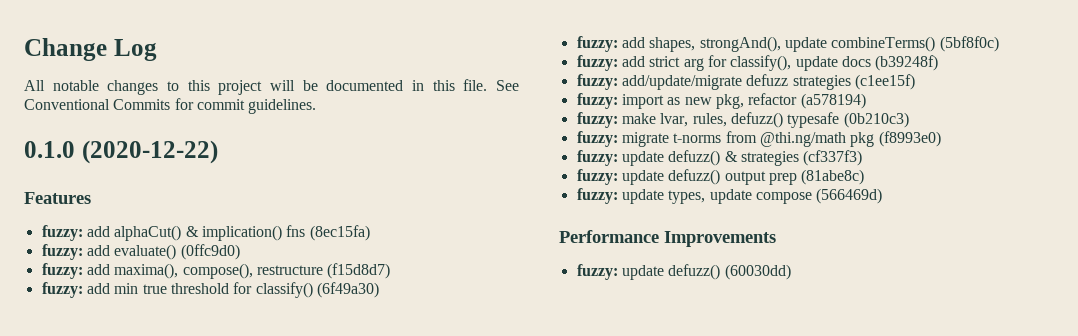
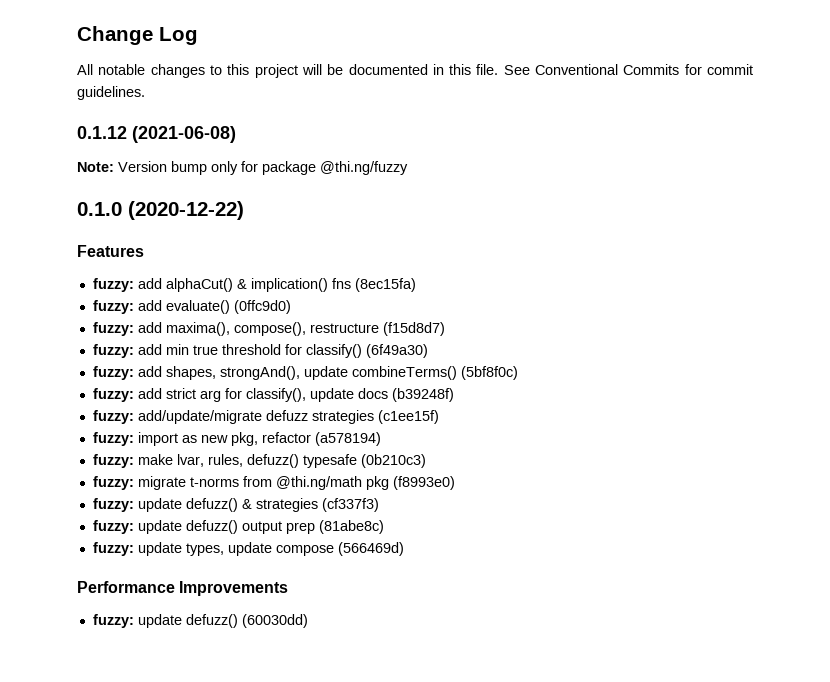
(317, 106) none -> [77,126,236,143] [77,161,408,175] // 0.1.12 (2021-06-08) // Note: Version bump only for package @thi.ng/fuzzy

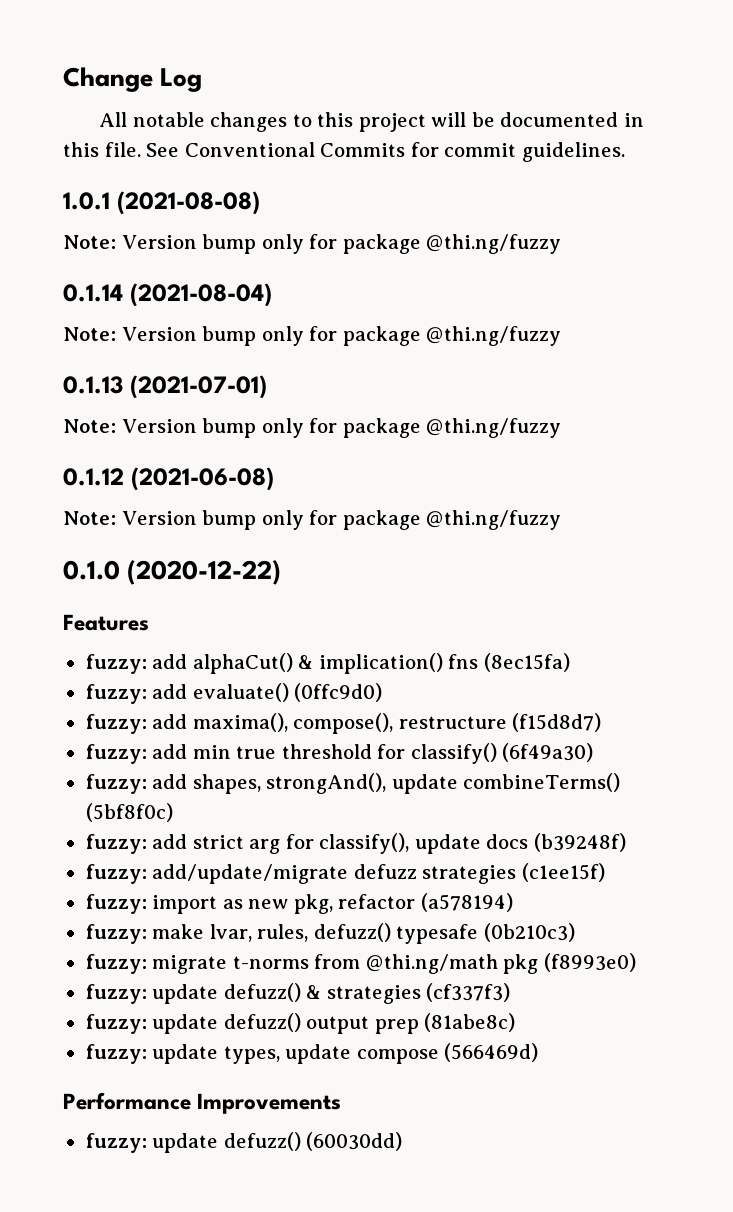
(145, 93) none -> [63,191,260,215] [63,234,562,254] [63,283,272,307] [63,326,562,346] [63,375,267,399] [63,418,562,438] // 1.0.1 (2021-08-08) // Note: Version bump only for package @thi.ng/fuzzy // 0.1.14 (2021-08-04) // Note: Version bump only for package @thi.ng/fuzzy // 0.1.13 (2021-07-01) // Note: Version bump only for package @thi.ng/fuzzy

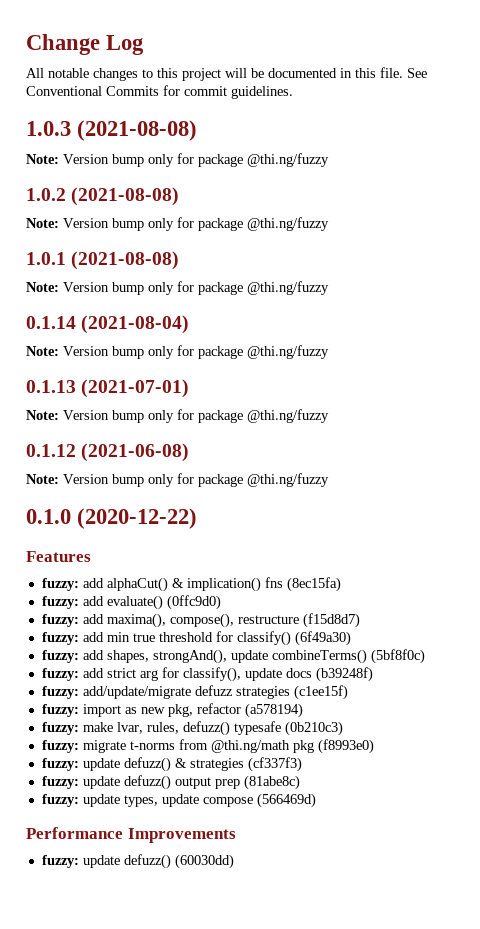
(625, 152) none -> [26,120,198,141] [26,153,329,167] [26,187,180,206] [26,217,329,231] // 1.0.3 (2021-08-08) // Note: Version bump only for package @thi.ng/fuzzy // 1.0.2 (2021-08-08) // Note: Version bump only for package @thi.ng/fuzzy

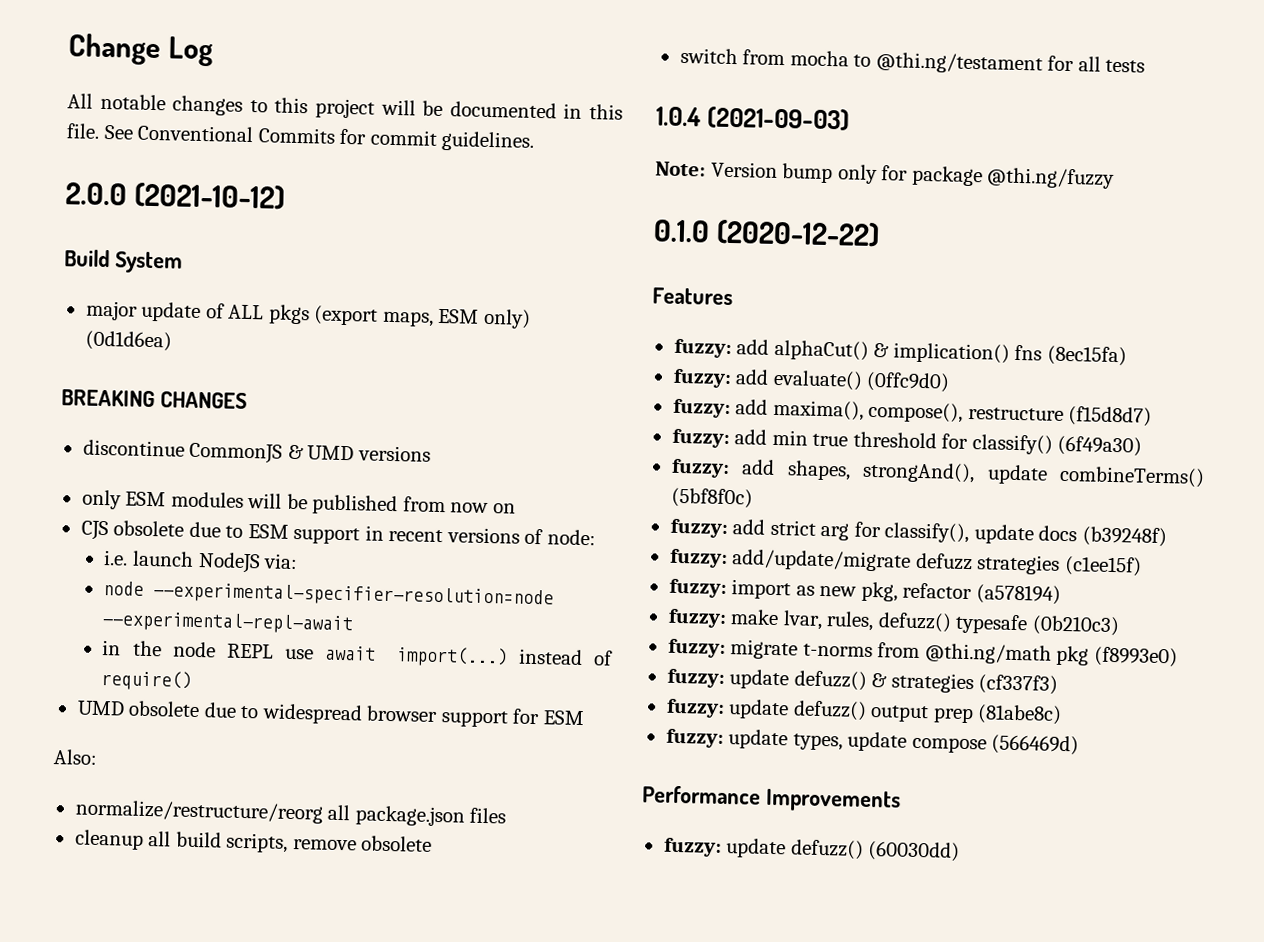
[26,120,198,141] [26,153,329,167] [26,187,180,206] [26,217,329,231] [26,251,180,270] [26,281,329,295] [26,315,190,334] [26,345,329,359] [26,379,190,398] [26,409,329,423] [26,443,190,462] 1.0.3 (2021-08-08) // Note: Version bump only for package @thi.ng/fuzzy // 1.0.2 (2021-08-08) // Note: Version bump only for package @thi.ng/fuzzy // 1.0.1 (2021-08-08) // Note: Version bump only for package @thi.ng/fuzzy // 0.1.14 (2021-08-04) // Note: Version bump only for package @thi.ng/fuzzy // 0.1.13 (2021-07-01) // Note: Version bump only for package @thi.ng/fuzzy // 0.1.12 (2021-06-08) -> [65,182,286,210] [64,249,183,274] [85,300,531,329] [84,330,172,352] [61,389,247,409] [82,439,431,464] [81,489,516,516] [80,520,596,546] [103,550,299,574] [103,581,555,609] [102,611,354,635] [102,640,613,668] [101,670,193,691] [76,700,585,728] [53,749,98,765] [74,799,507,827] [74,829,433,853] [679,47,1146,75] [656,106,850,131] 2.0.0 (2021-10-12) // Build System // major update of ALL pkgs (export maps, ESM only) (0d1d6ea) // BREAKING CHANGES // discontinue CommonJS & UMD versions // only ESM modules will be published from now on // CJS obsolete due to ESM support in recent versions of node: // i.e. launch NodeJS via: // node --experimental-specifier-resolution=node --experimental-repl-await // in the node REPL use await import(...) instead of require() // UMD obsolete due to widespread browser support for ESM // Also: // normalize/restructure/reorg all package.json files // cleanup all build scripts, remove obsolete // switch from mocha to @thi.ng/testament for all tests // 1.0.4 (2021-09-03)

